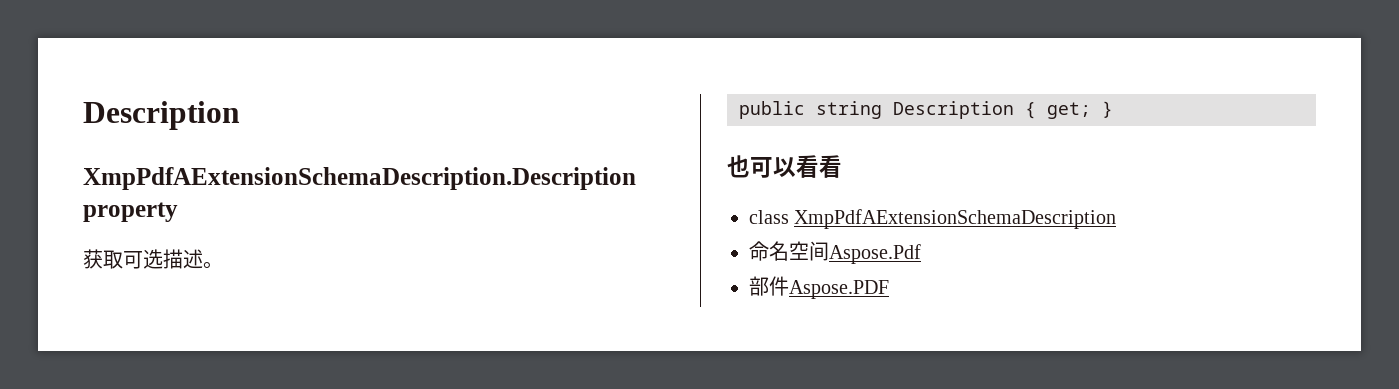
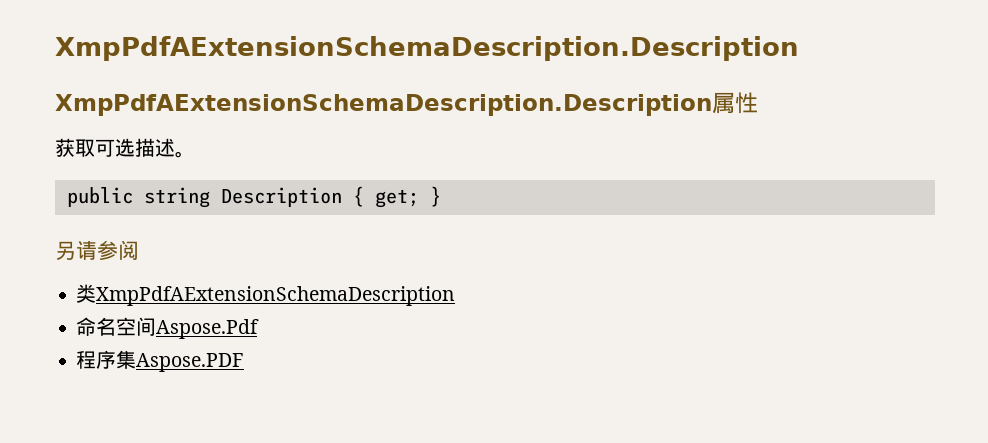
[83,101,240,130] [83,167,636,190] [83,202,178,222] Description // XmpPdfAExtensionSchemaDescription.Description property -> [55,36,799,61] [55,92,758,116] XmpPdfAExtensionSchemaDescription.Description // XmpPdfAExtensionSchemaDescription.Description属性
[727,155,842,178] [749,210,789,224] 也可以看看 // class -> [55,240,139,260] [76,284,97,303] 另请参阅 // 类
[749,276,789,296] 部件 -> [76,350,137,369] 程序集

